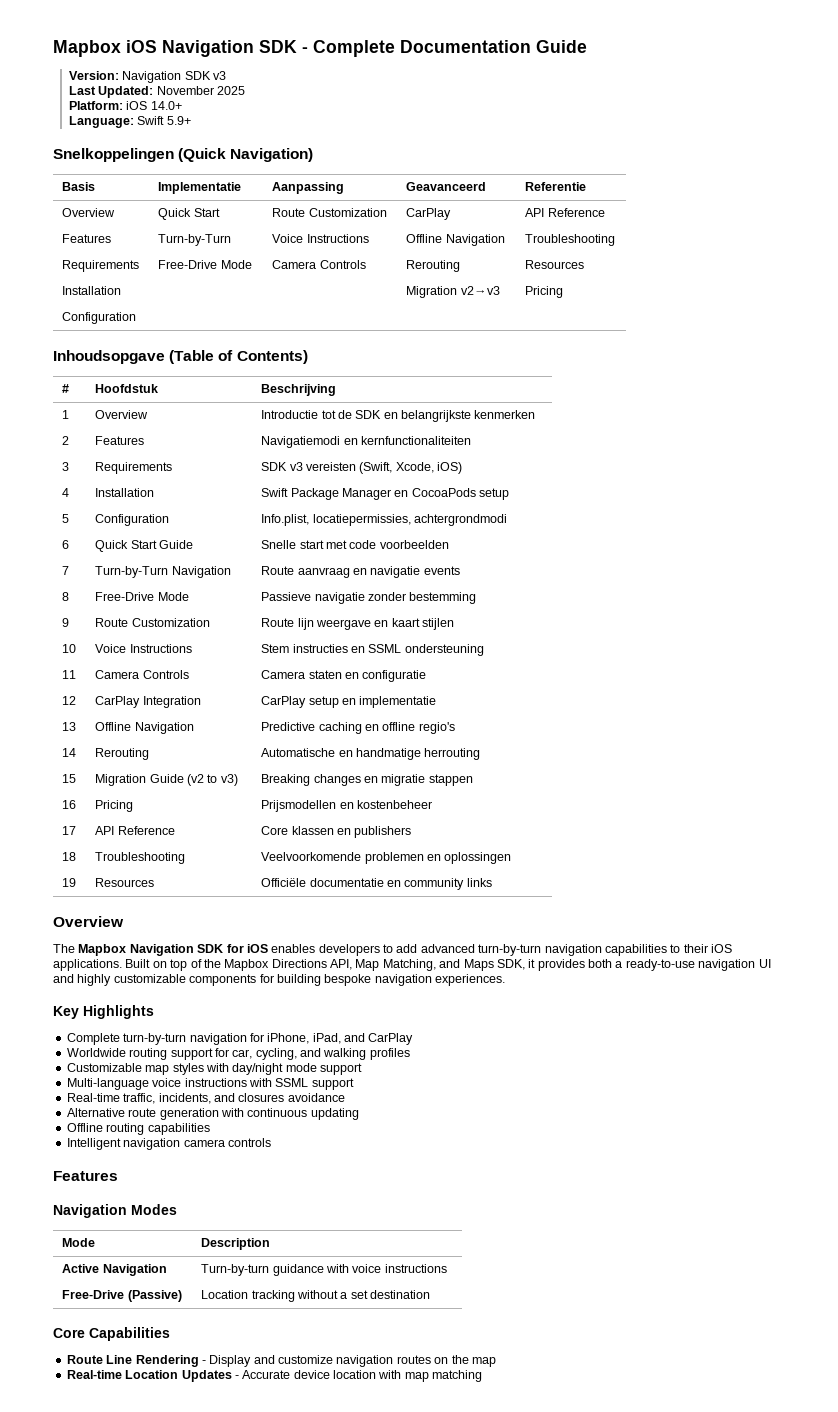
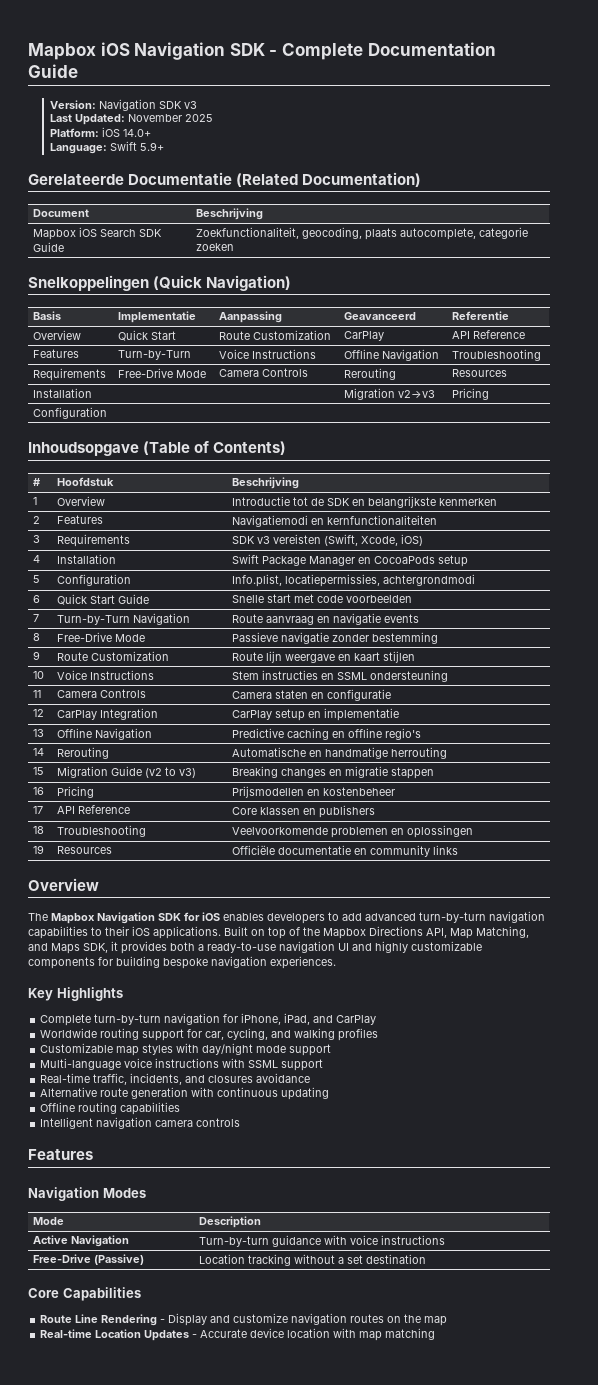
(191, 120) none -> [28,172,422,187] [32,209,89,217] [195,208,263,220] [32,227,162,240] [32,242,64,252] [195,227,528,240] [195,243,234,251] // Gerelateerde Documentatie (Related Documentation) // Document | Beschrijving // Mapbox iOS Search SDK Guide | Zoekfunctionaliteit, geocoding, plaats autocomplete, categorie zoeken

